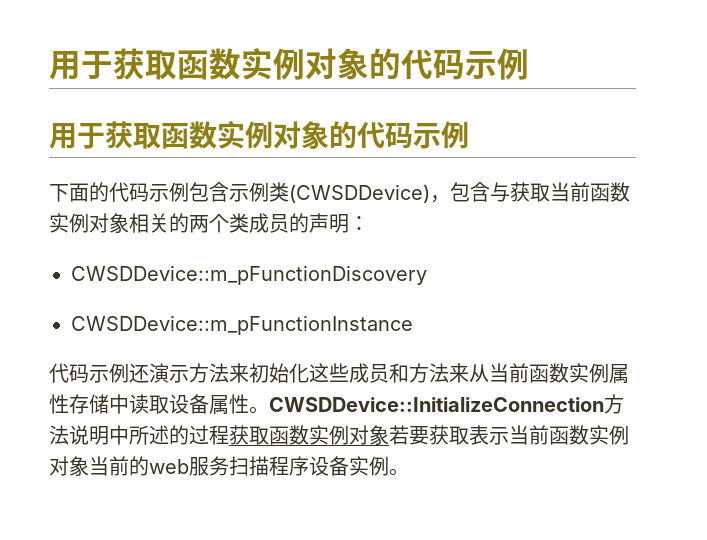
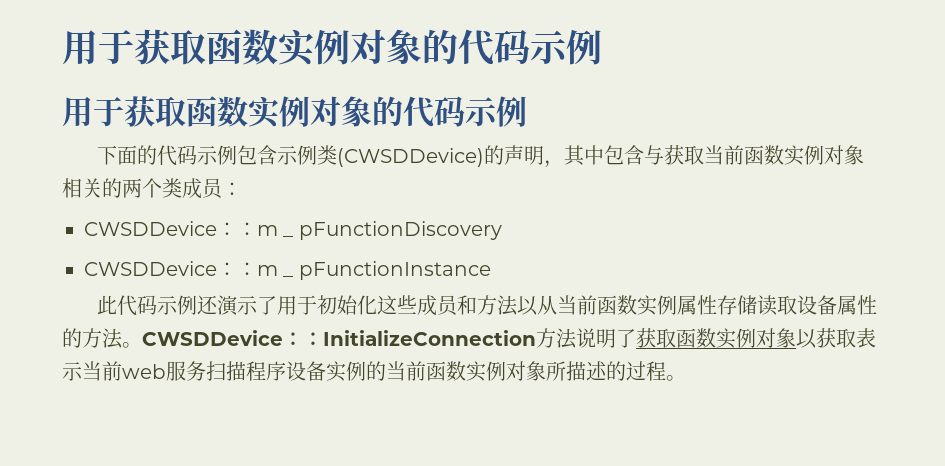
[430,195,450,203] ， -> [483,145,604,168] 的声明，其中
[289,213,349,233] 的声明 -> (224, 188) none
[71,265,427,285] [71,315,413,335] CWSDDevice::m_pFunctionDiscovery // CWSDDevice::m_pFunctionInstance // -> [84,221,278,236] [283,221,502,240] [84,261,278,276] [283,261,491,280] [96,295,117,315] CWSDDevice：：m _ pFunctionDiscovery // CWSDDevice：：m _ pFunctionInstance // 此
[189,363,249,383] 方法来 -> [256,295,317,315] 了用于
[449,363,469,383] 来 -> [516,296,538,316] 以
[109,394,129,414] 中 -> (757, 305) none
[249,394,624,414] [49,425,429,445] 。CWSDDevice::InitializeConnection方法说明中所述的过程获取函数实例对象若要 -> [62,328,817,349] 的方法。CWSDDevice：：InitializeConnection方法说明了获取函数实例对象以
[549,425,629,445] [49,456,149,476] 函数实例对象当前的 -> (122, 371) none
(389, 466) none -> [366,361,666,382] 的当前函数实例对象所描述的过程

